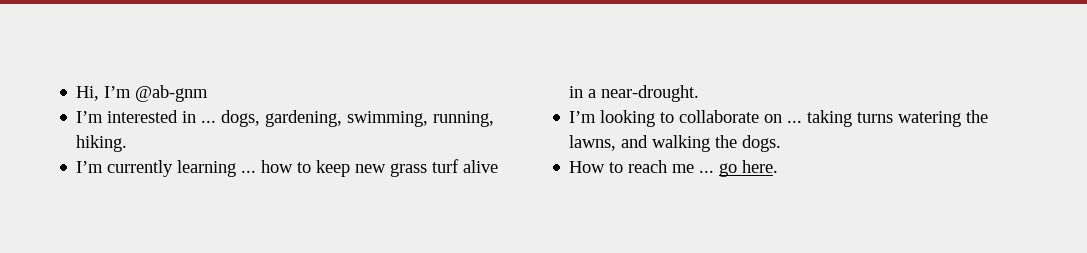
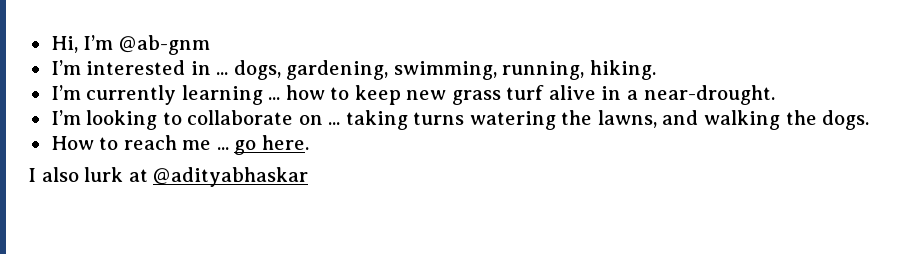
(779, 166) none -> [28,167,309,187] // I also lurk at @adityabhaskar

